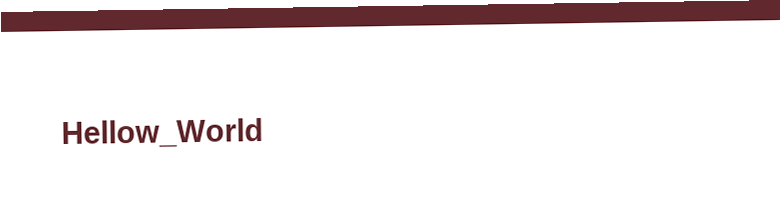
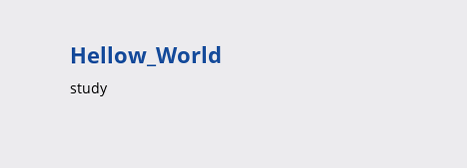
(264, 133) none -> [69,82,109,97] // study

